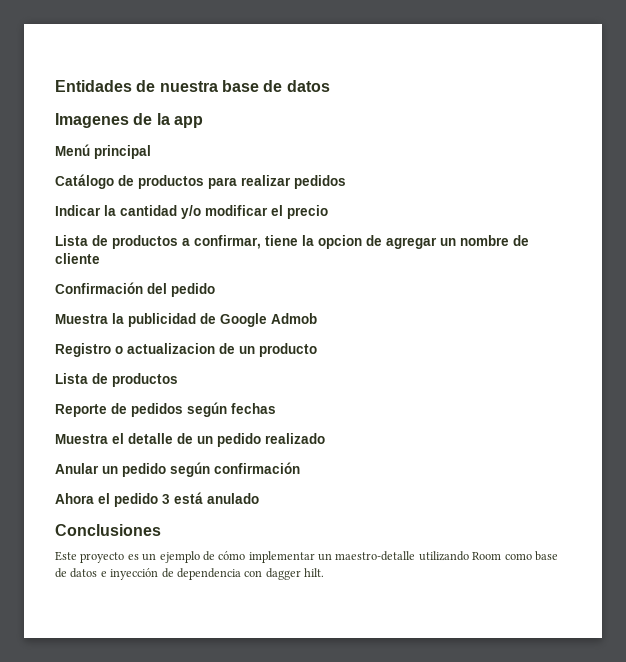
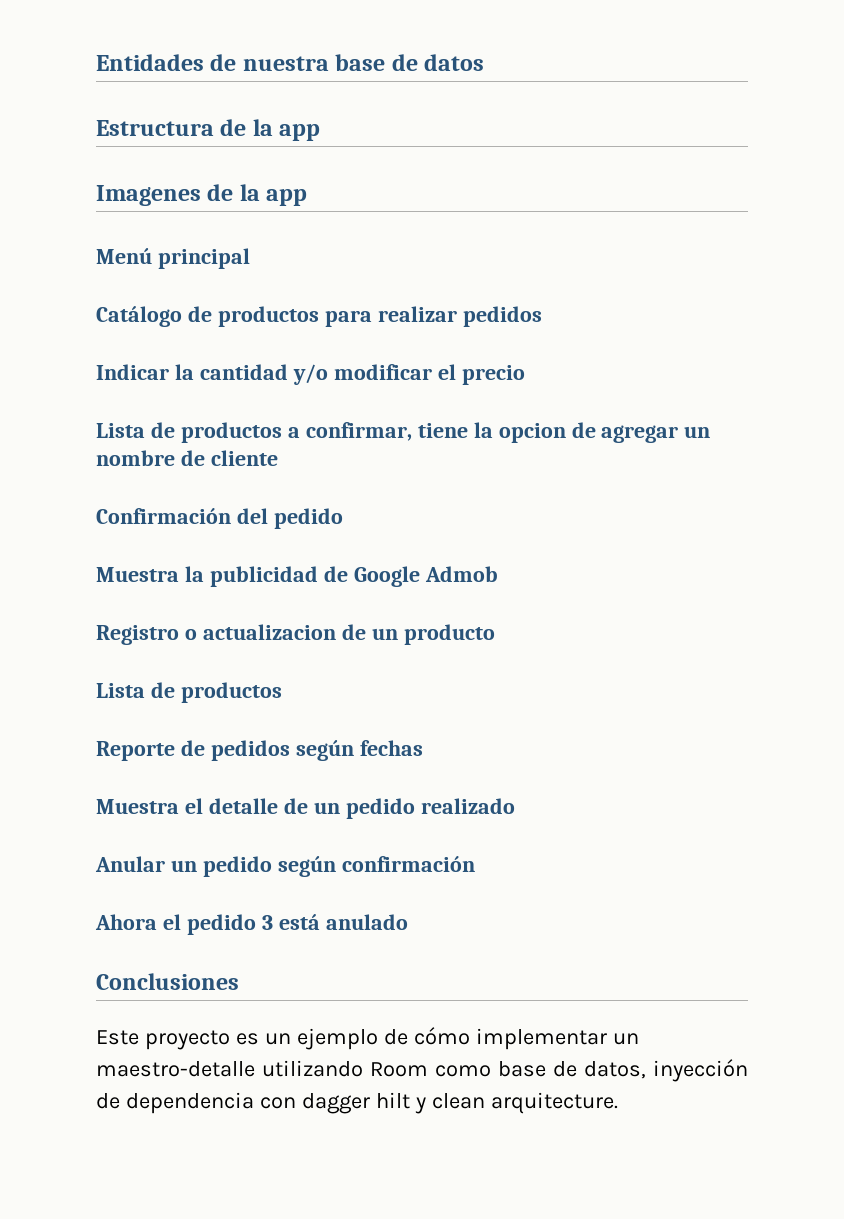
(330, 86) none -> [96,119,321,141] // Estructura de la app
[70,568,107,578] datos e -> [584,1061,646,1079] datos,
[304,568,324,577] hilt. -> [375,1092,618,1114] hilt y clean arquitecture.

